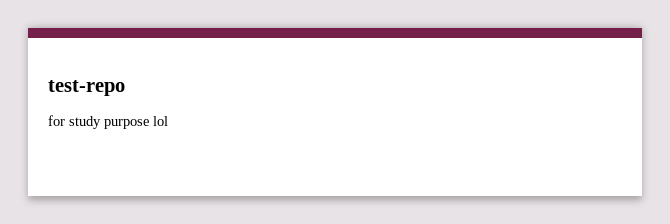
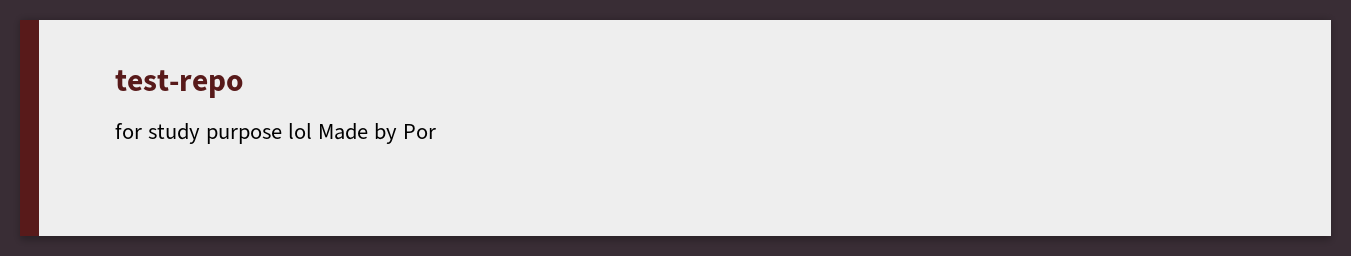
(168, 121) none -> [318,123,437,144] Made by Por

